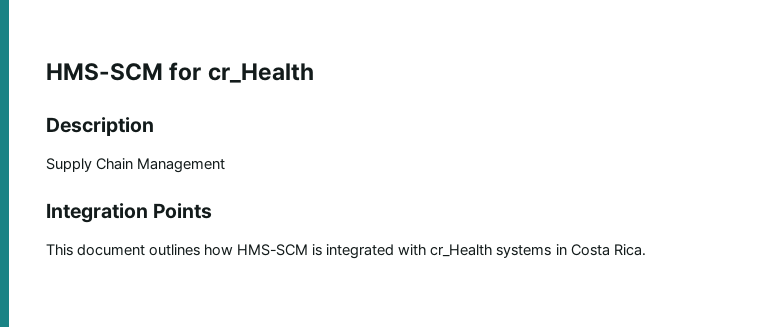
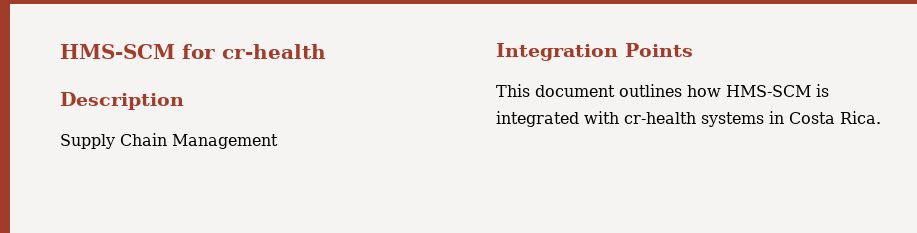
[207,63,314,83] cr_Health -> [222,44,327,59] cr-health
[430,244,493,257] cr_Health -> [624,112,696,124] cr-health

